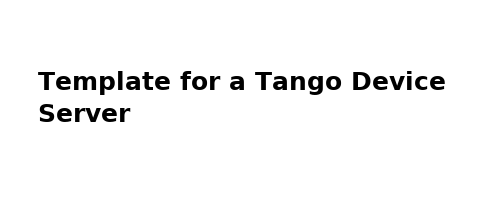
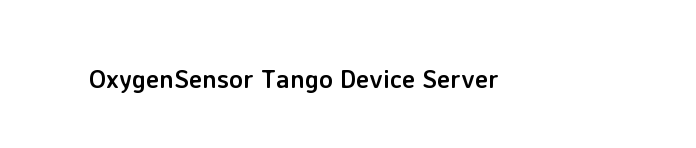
[38,71,246,95] Template for a -> [89,70,254,93] OxygenSensor

